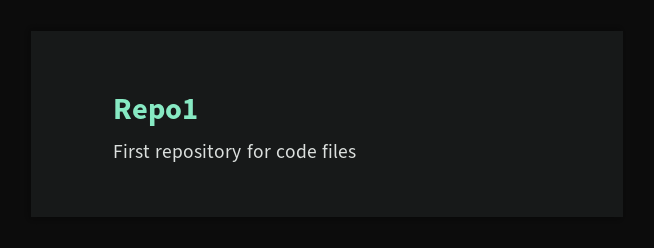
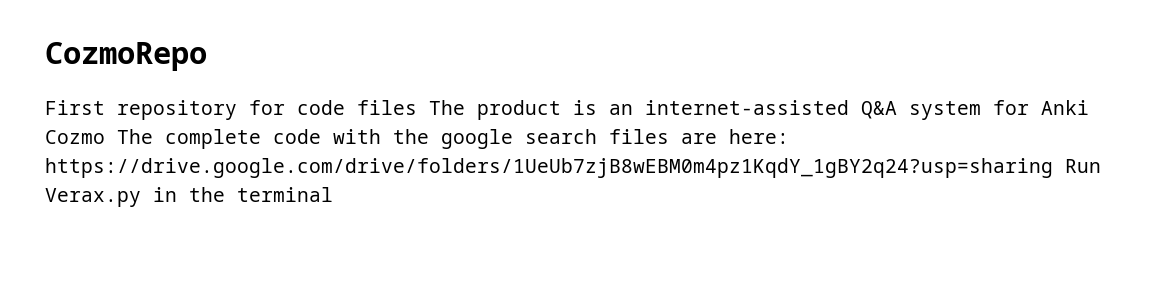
[113,99,198,126] Repo1 -> [45,42,207,71] CozmoRepo
(357, 150) none -> [429,100,1089,120] [45,129,789,149] [45,158,1101,178] [45,187,333,207] The product is an internet-assisted Q&A system for Anki Cozmo The complete code with the google search files are here: https://drive.google.com/drive/folders/1UeUb7zjB8wEBM0m4pz1KqdY_1gBY2q24?usp=sharing Run Verax.py in the terminal

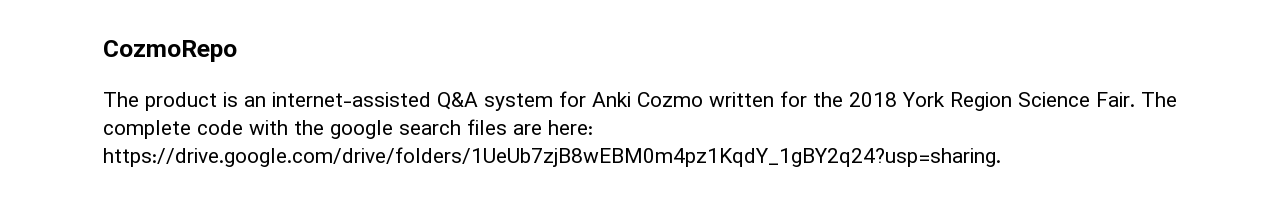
[45,100,417,120] First repository for code files -> (237, 51) none
(105, 137) none -> [709,91,1135,111] written for the 2018 York Region Science Fair.
[45,158,1101,178] [45,187,333,207] https://drive.google.com/drive/folders/1UeUb7zjB8wEBM0m4pz1KqdY_1gBY2q24?usp=sharing Run Verax.py in the terminal -> [103,147,1001,167] https://drive.google.com/drive/folders/1UeUb7zjB8wEBM0m4pz1KqdY_1gBY2q24?usp=sharing.

